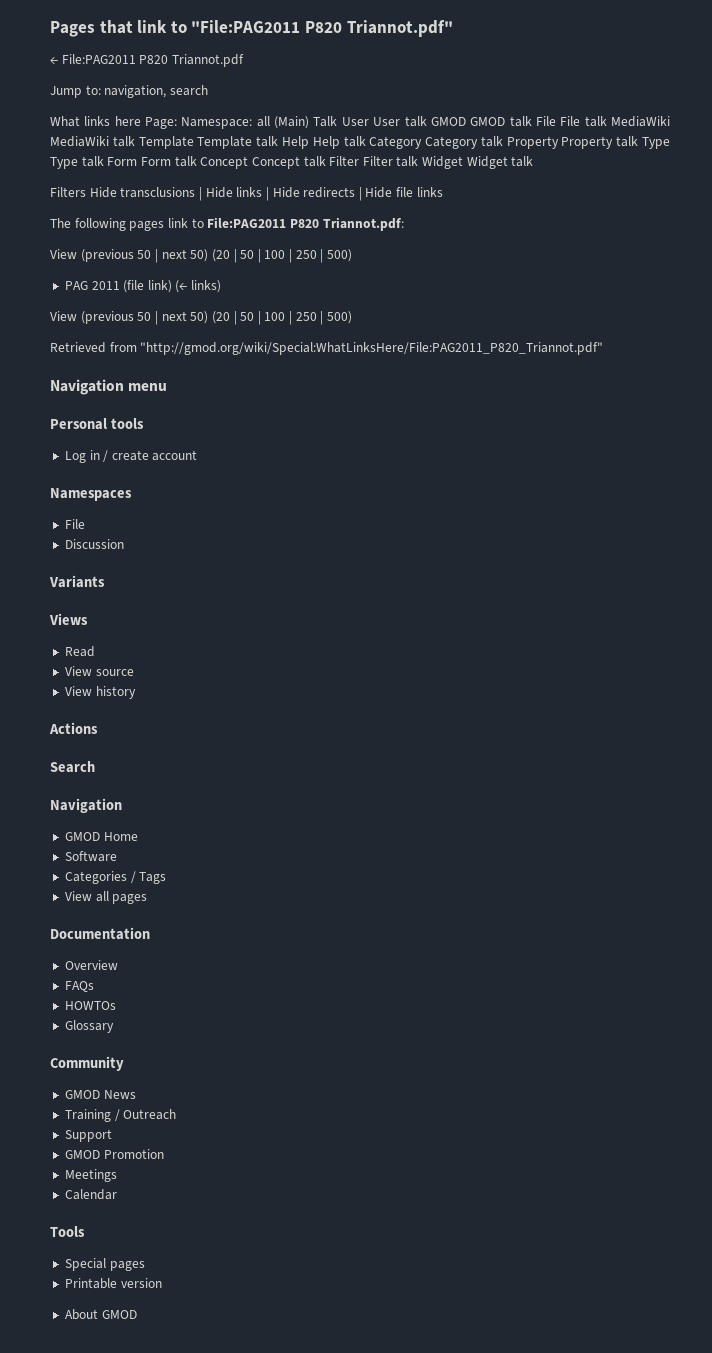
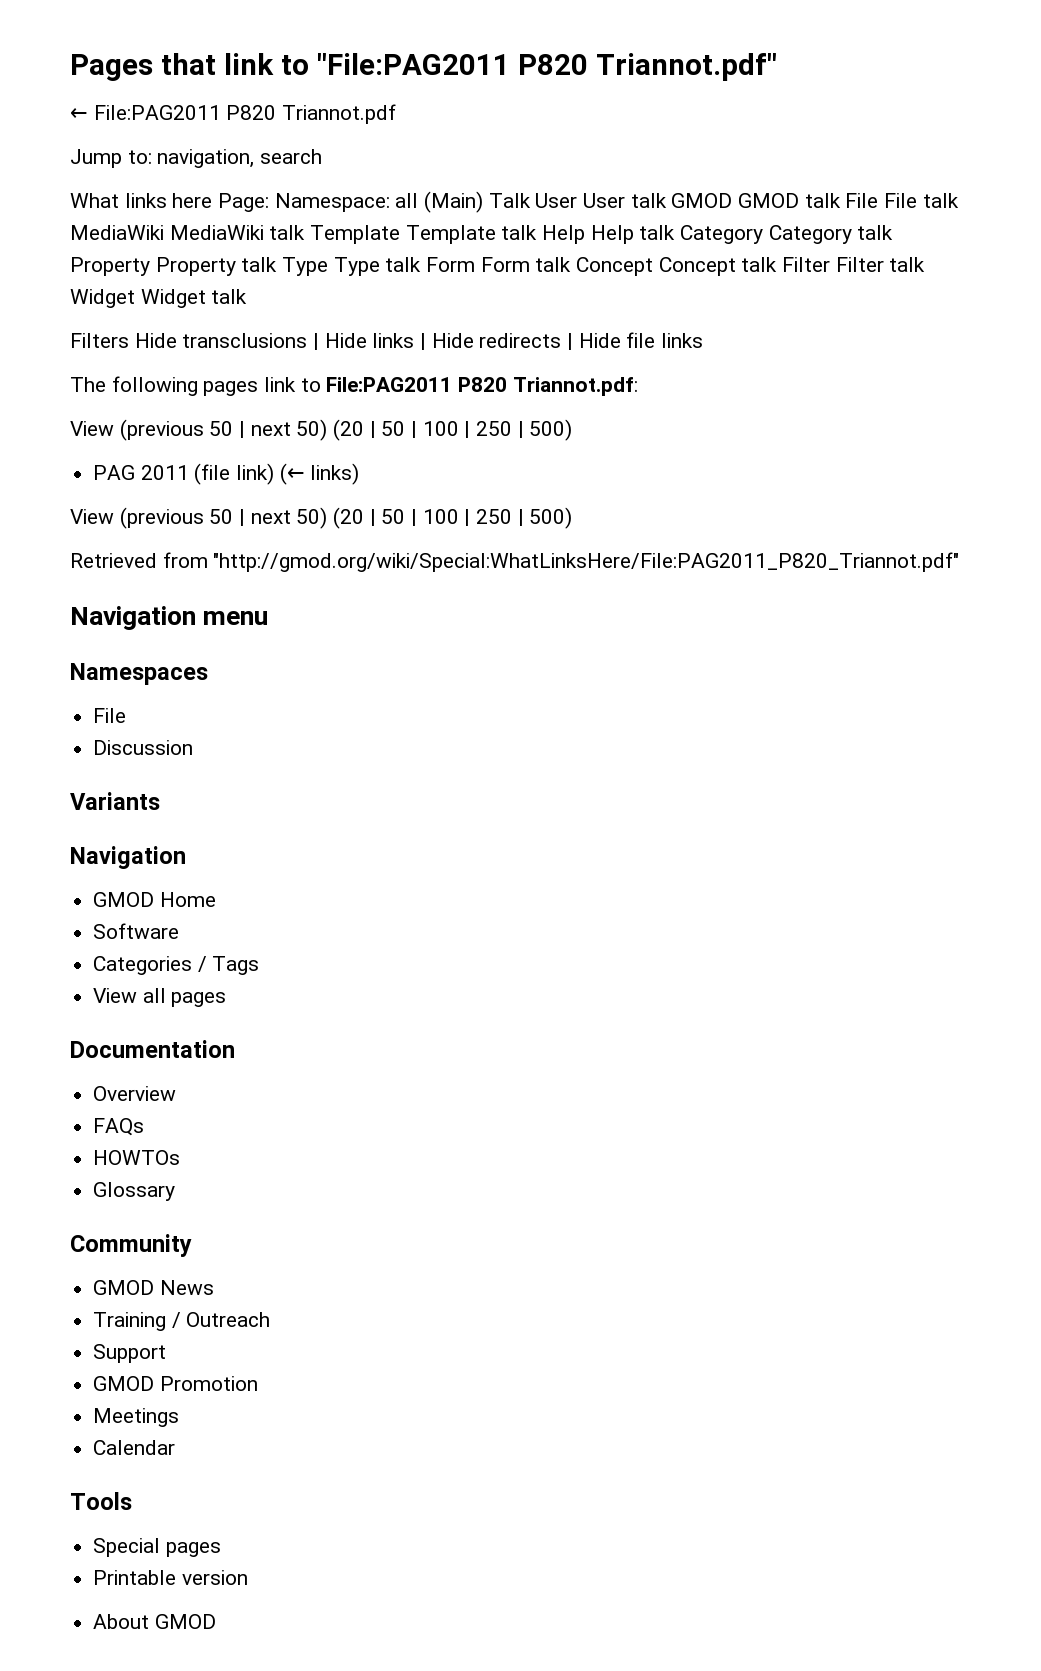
[50,418,144,430] [64,450,198,463] [50,488,132,501] [64,519,85,529] [64,539,124,549] [49,575,105,588] [49,613,88,625] [64,646,95,657] [64,666,134,676] [64,686,136,699] [49,722,98,734] [50,761,95,773] Personal tools // Log in / create account // Namespaces // File // Discussion // Variants // Views // Read // View source // View history // Actions // Search -> [70,663,208,685] [93,708,127,723] [93,740,194,755] [70,792,160,810] Namespaces // File // Discussion // Variants

